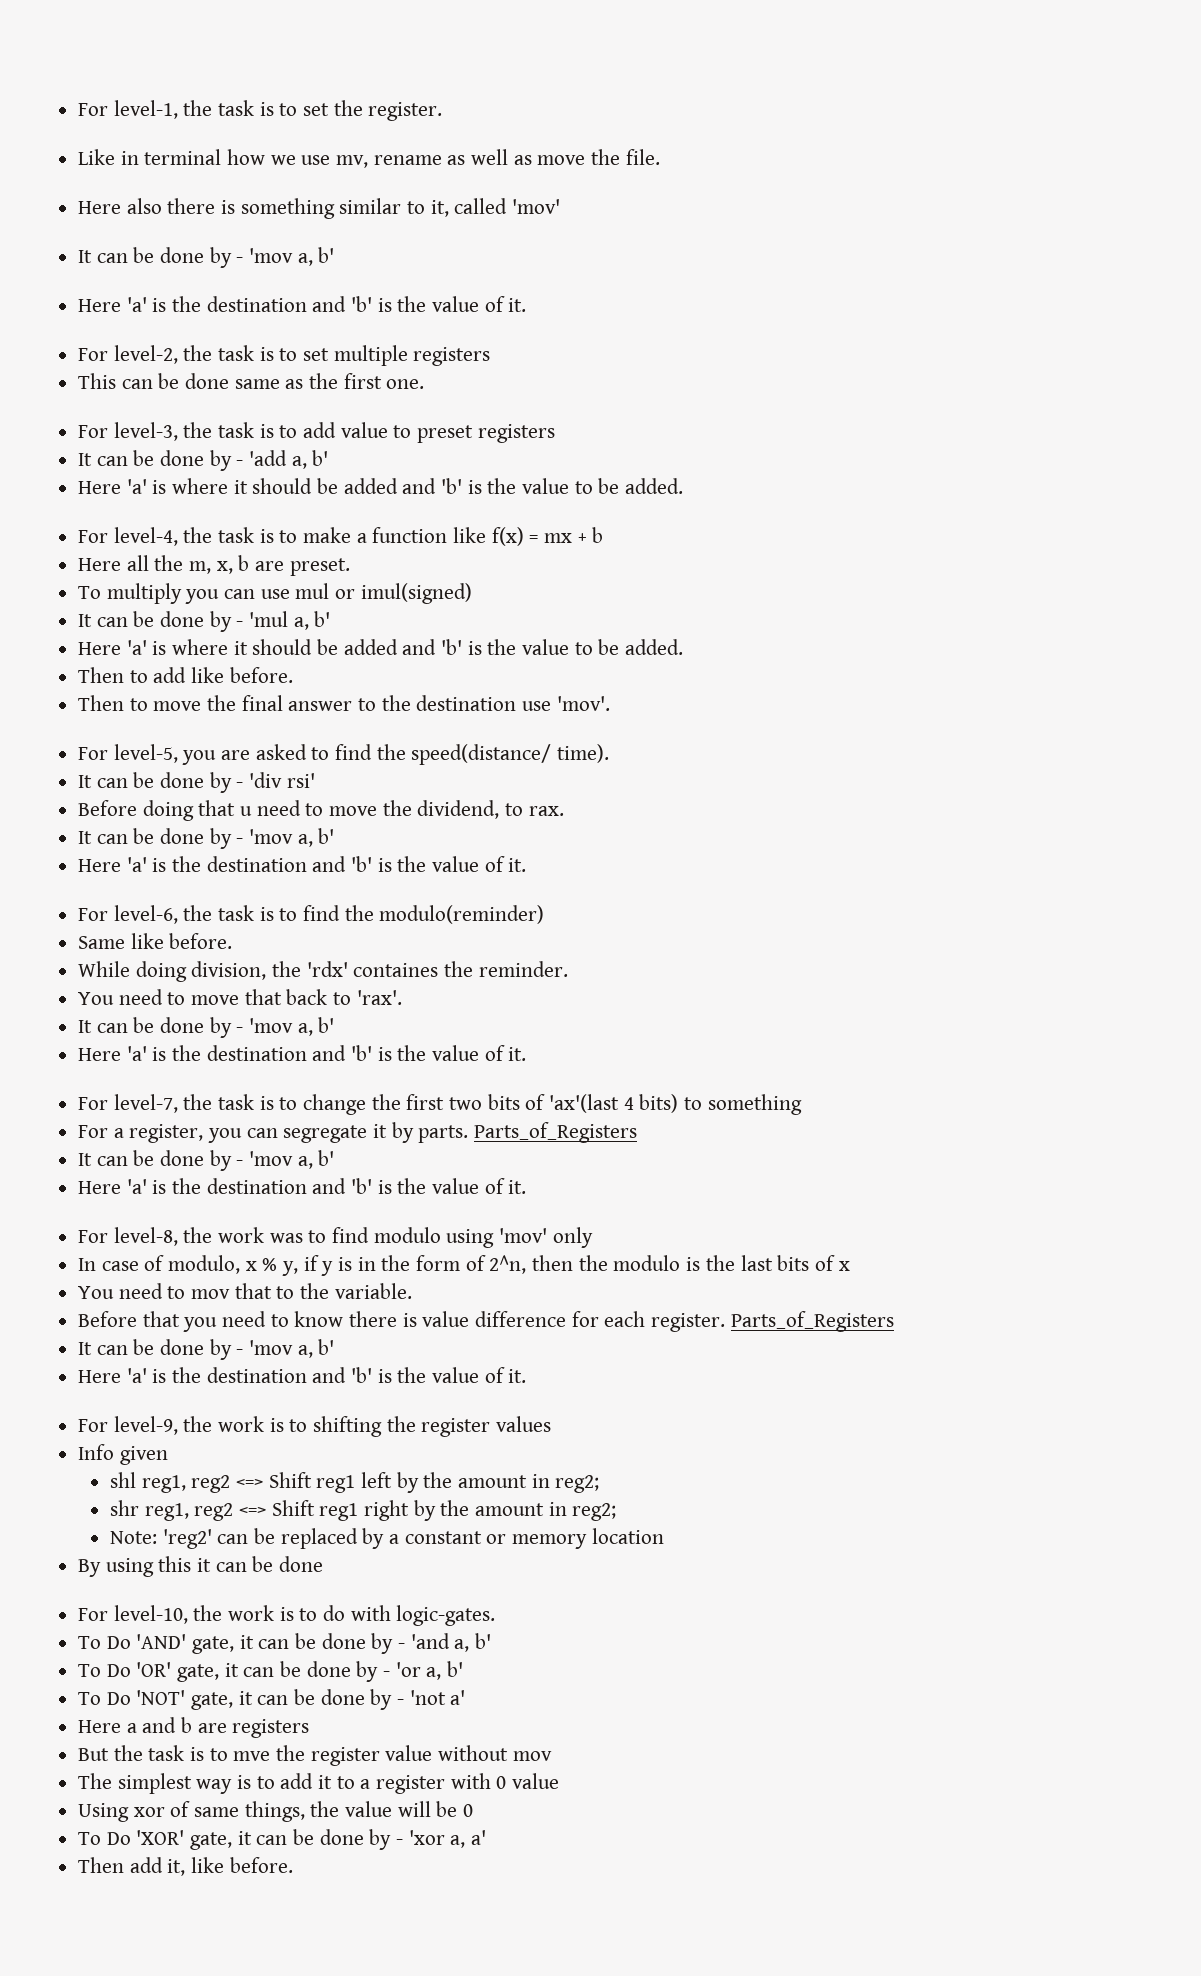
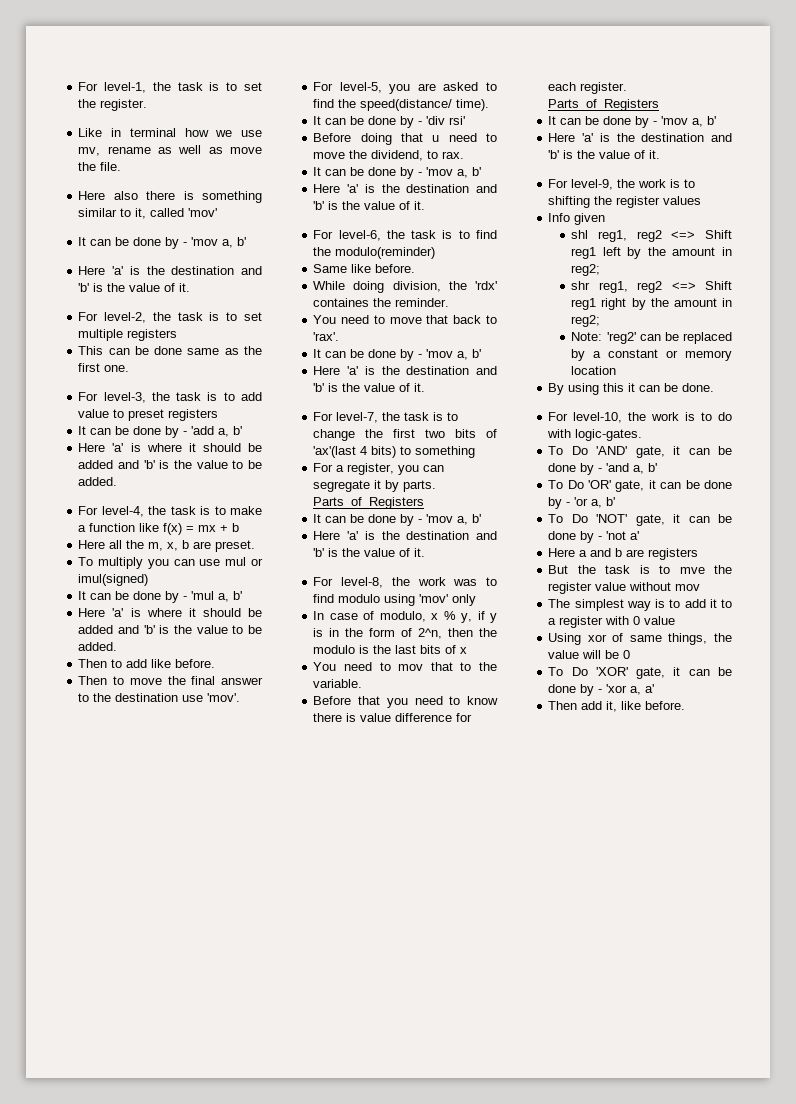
[279,1556,324,1572] done -> [682,383,715,392] done.

